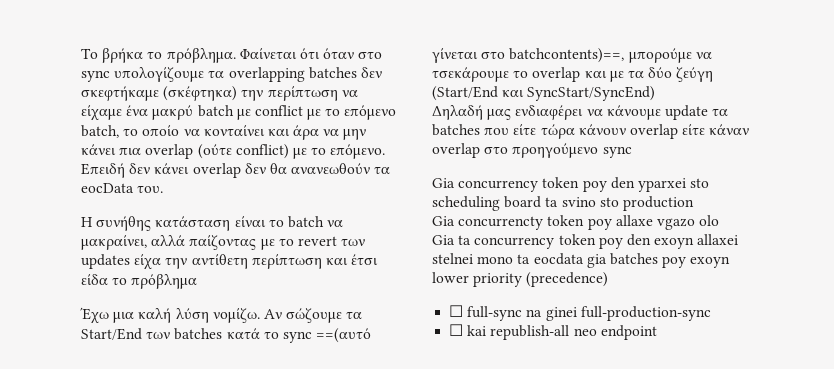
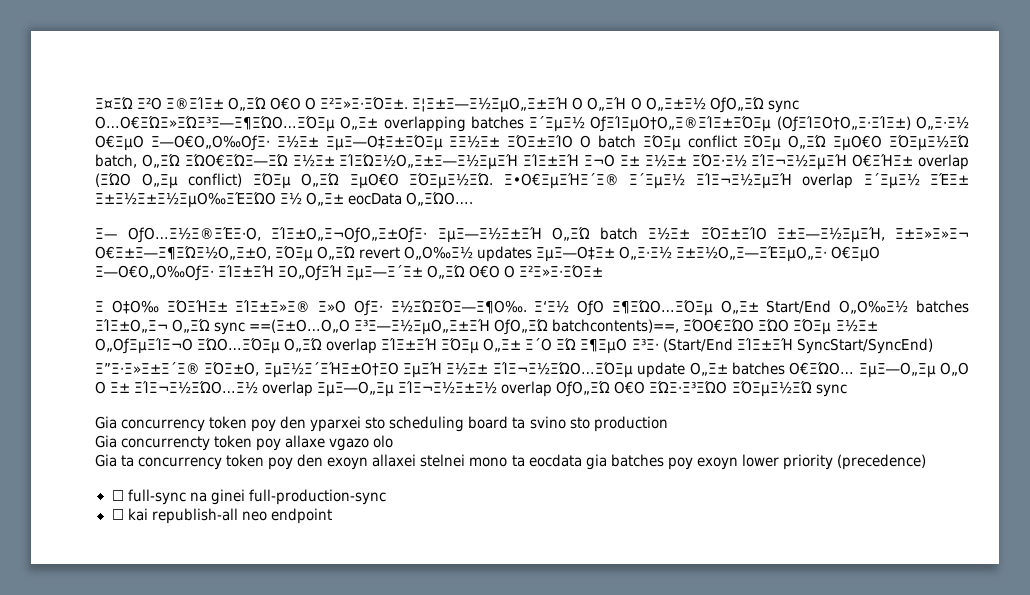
[81,48,383,63] [81,67,382,82] [81,86,358,101] [81,105,397,121] [81,125,367,140] [81,144,386,159] [81,163,391,178] [81,183,164,193] [81,216,344,231] [81,235,366,250] [81,254,379,270] [81,274,198,289] [80,307,363,324] [81,328,372,343] [432,48,712,63] [432,67,714,82] [432,86,656,101] [432,105,729,120] [432,124,750,139] [432,143,599,158] Το βρήκα το πρόβλημα. Φαίνεται ότι όταν στο sync υπολογίζουμε τα overlapping batches δεν σκεφτήκαμε (σκέφτηκα) την περίπτωση να είχαμε ένα μακρύ batch με conflict με το επόμενο batch, το οποίο να κονταίνει και άρα να μην κάνει πια overlap (ούτε conflict) με το επόμενο. Επειδή δεν κάνει overlap δεν θα ανανεωθούν τα eocData του. // Η συνήθης κατάσταση είναι το batch να μακραίνει, αλλά παίζοντας με το revert των updates είχα την αντίθετη περίπτωση και έτσι είδα το πρόβλημα // Έχω μια καλή λύση νομίζω. Αν σώζουμε τα Start/End των batches κατά το sync ==(αυτό γίνεται στο batchcontents)==, μπορούμε να τσεκάρουμε το overlap και με τα δύο ζεύγη (Start/End και SyncStart/SyncEnd) // Δηλαδή μας ενδιαφέρει να κάνουμε update τα batches που είτε τώρα κάνουν overlap είτε κάναν overlap στο προηγούμενο -> [95,97,799,113] [95,116,969,132] [95,135,969,151] [95,154,970,170] [95,173,969,189] [95,192,474,208] [95,227,969,243] [95,246,881,262] [95,265,604,281] [95,300,969,316] [95,319,878,335] [95,338,933,354] [95,362,970,378] [95,381,812,397] Ξ¤ΞΏ Ξ²Ο Ξ®ΞΊΞ± Ο„ΞΏ Ο€Ο Ο Ξ²Ξ»Ξ·ΞΌΞ±. Ξ¦Ξ±Ξ―Ξ½ΞµΟ„Ξ±ΞΉ Ο Ο„ΞΉ Ο Ο„Ξ±Ξ½ ΟƒΟ„ΞΏ sync Ο…Ο€ΞΏΞ»ΞΏΞ³Ξ―Ξ¶ΞΏΟ…ΞΌΞµ Ο„Ξ± overlapping batches Ξ΄ΞµΞ½ ΟƒΞΊΞµΟ†Ο„Ξ®ΞΊΞ±ΞΌΞµ (ΟƒΞΊΞΟ†Ο„Ξ·ΞΊΞ±) Ο„Ξ·Ξ½ Ο€ΞµΟ Ξ―Ο€Ο„Ο‰ΟƒΞ· Ξ½Ξ± ΞµΞ―Ο‡Ξ±ΞΌΞµ ΞΞ½Ξ± ΞΌΞ±ΞΊΟ Ο batch ΞΌΞµ conflict ΞΌΞµ Ο„ΞΏ ΞµΟ€Ο ΞΌΞµΞ½ΞΏ batch, Ο„ΞΏ ΞΏΟ€ΞΏΞ―ΞΏ Ξ½Ξ± ΞΊΞΏΞ½Ο„Ξ±Ξ―Ξ½ΞµΞΉ ΞΊΞ±ΞΉ Ξ¬Ο Ξ± Ξ½Ξ± ΞΌΞ·Ξ½ ΞΊΞ¬Ξ½ΞµΞΉ Ο€ΞΉΞ± overlap (ΞΏΟ Ο„Ξµ conflict) ΞΌΞµ Ο„ΞΏ ΞµΟ€Ο ΞΌΞµΞ½ΞΏ. Ξ•Ο€ΞµΞΉΞ΄Ξ® Ξ΄ΞµΞ½ ΞΊΞ¬Ξ½ΞµΞΉ overlap Ξ΄ΞµΞ½ ΞΈΞ± Ξ±Ξ½Ξ±Ξ½ΞµΟ‰ΞΈΞΏΟ Ξ½ Ο„Ξ± eocData Ο„ΞΏΟ…. // Ξ— ΟƒΟ…Ξ½Ξ®ΞΈΞ·Ο‚ ΞΊΞ±Ο„Ξ¬ΟƒΟ„Ξ±ΟƒΞ· ΞµΞ―Ξ½Ξ±ΞΉ Ο„ΞΏ batch Ξ½Ξ± ΞΌΞ±ΞΊΟ Ξ±Ξ―Ξ½ΞµΞΉ, Ξ±Ξ»Ξ»Ξ¬ Ο€Ξ±Ξ―Ξ¶ΞΏΞ½Ο„Ξ±Ο‚ ΞΌΞµ Ο„ΞΏ revert Ο„Ο‰Ξ½ updates ΞµΞ―Ο‡Ξ± Ο„Ξ·Ξ½ Ξ±Ξ½Ο„Ξ―ΞΈΞµΟ„Ξ· Ο€ΞµΟ Ξ―Ο€Ο„Ο‰ΟƒΞ· ΞΊΞ±ΞΉ ΞΟ„ΟƒΞΉ ΞµΞ―Ξ΄Ξ± Ο„ΞΏ Ο€Ο Ο Ξ²Ξ»Ξ·ΞΌΞ± // Ξ Ο‡Ο‰ ΞΌΞΉΞ± ΞΊΞ±Ξ»Ξ® Ξ»Ο ΟƒΞ· Ξ½ΞΏΞΌΞ―Ξ¶Ο‰. Ξ‘Ξ½ ΟƒΟ Ξ¶ΞΏΟ…ΞΌΞµ Ο„Ξ± Start/End Ο„Ο‰Ξ½ batches ΞΊΞ±Ο„Ξ¬ Ο„ΞΏ sync ==(Ξ±Ο…Ο„Ο Ξ³Ξ―Ξ½ΞµΟ„Ξ±ΞΉ ΟƒΟ„ΞΏ batchcontents)==, ΞΌΟ€ΞΏΟ ΞΏΟ ΞΌΞµ Ξ½Ξ± Ο„ΟƒΞµΞΊΞ¬Ο ΞΏΟ…ΞΌΞµ Ο„ΞΏ overlap ΞΊΞ±ΞΉ ΞΌΞµ Ο„Ξ± Ξ΄Ο ΞΏ Ξ¶ΞµΟ Ξ³Ξ· (Start/End ΞΊΞ±ΞΉ SyncStart/SyncEnd) // Ξ”Ξ·Ξ»Ξ±Ξ΄Ξ® ΞΌΞ±Ο‚ ΞµΞ½Ξ΄ΞΉΞ±Ο†ΞΟ ΞµΞΉ Ξ½Ξ± ΞΊΞ¬Ξ½ΞΏΟ…ΞΌΞµ update Ο„Ξ± batches Ο€ΞΏΟ… ΞµΞ―Ο„Ξµ Ο„Ο Ο Ξ± ΞΊΞ¬Ξ½ΞΏΟ…Ξ½ overlap ΞµΞ―Ο„Ξµ ΞΊΞ¬Ξ½Ξ±Ξ½ overlap ΟƒΟ„ΞΏ Ο€Ο ΞΏΞ·Ξ³ΞΏΟ ΞΌΞµΞ½ΞΏ

